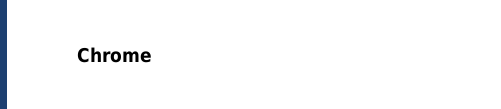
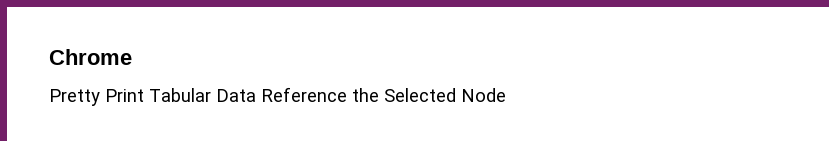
(152, 55) none -> [49,87,506,106] // Pretty Print Tabular Data Reference the Selected Node

